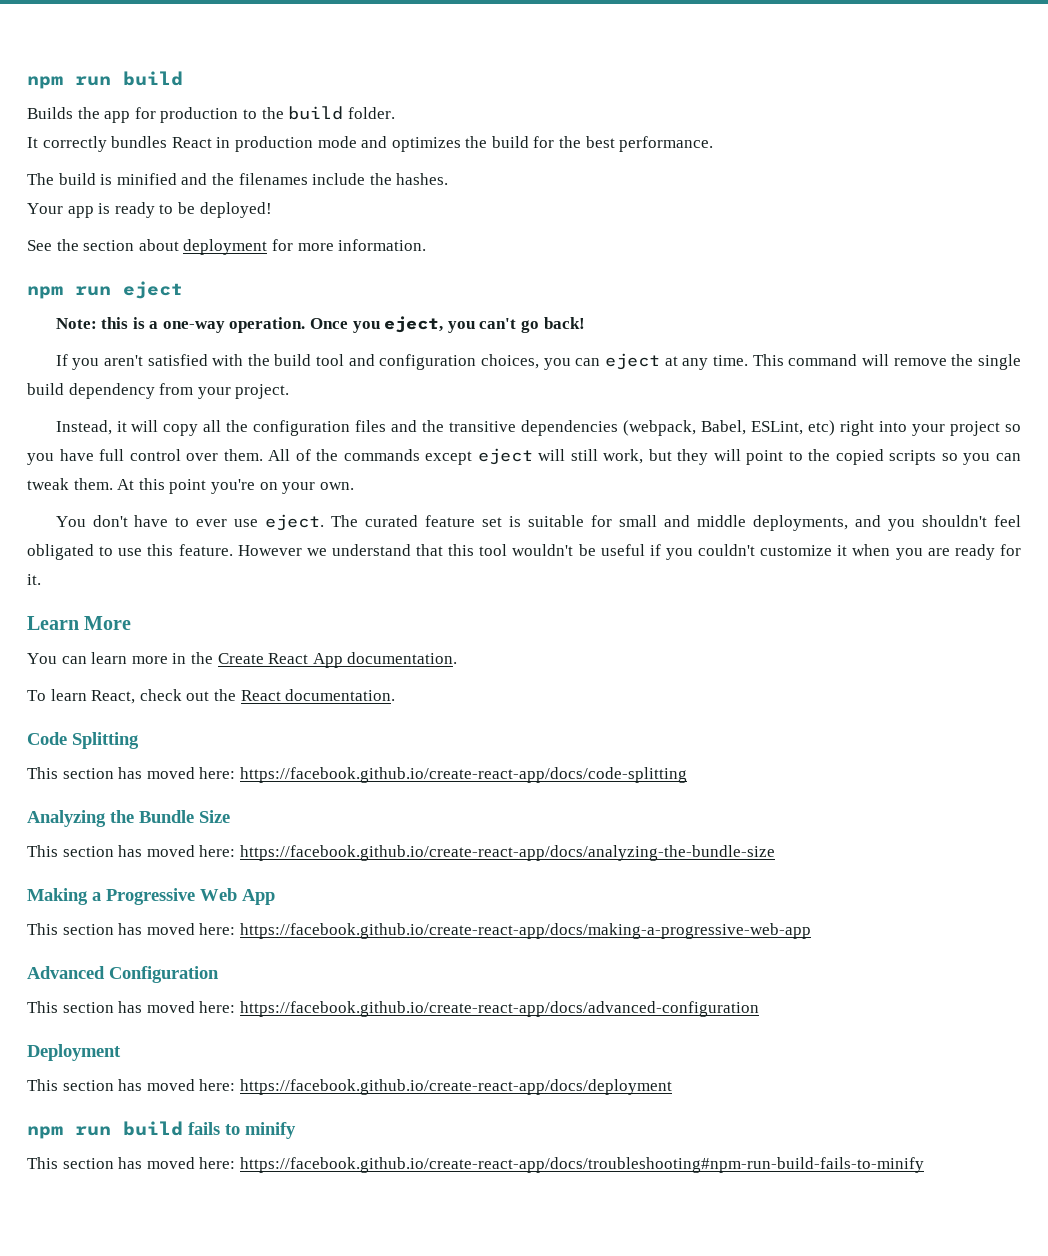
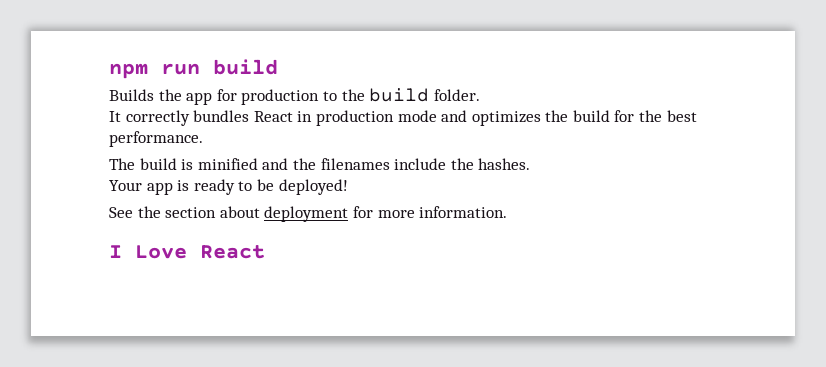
[27,281,183,299] [55,316,585,333] [55,353,1022,370] [27,383,290,399] [55,420,1022,436] [27,448,1021,465] [27,478,354,494] [55,514,1021,531] [27,544,1022,560] [27,574,41,585] [27,616,132,630] [27,652,458,668] [27,689,396,704] [27,732,139,749] [27,767,687,783] [27,810,230,827] [27,845,775,861] [27,888,275,905] [27,923,811,939] [27,966,219,983] [27,1001,759,1017] [27,1044,121,1061] [27,1079,672,1095] [27,1121,296,1139] [27,1157,924,1173] npm run eject // Note: this is a one-way operation. Once you eject, you can't go back! // If you aren't satisfied with the build tool and configuration choices, you can eject at any time. This command will remove the single build dependency from your project. // Instead, it will copy all the configuration files and the transitive dependencies (webpack, Babel, ESLint, etc) right into your project so you have full control over them. All of the commands except eject will still work, but they will point to the copied scripts so you can tweak them. At this point you're on your own. // You don't have to ever use eject. The curated feature set is suitable for small and middle deployments, and you shouldn't feel obligated to use this feature. However we understand that this tool wouldn't be useful if you couldn't customize it when you are ready for it. // Learn More // You can learn more in the Create React App documentation. // To learn React, check out the React documentation. // Code Splitting // This section has moved here: https://facebook.github.io/create-react-app/docs/code-splitting // Analyzing the Bundle Size // This section has moved here: https://facebook.github.io/create-react-app/docs/analyzing-the-bundle-size // Making a Progressive Web App // This section has moved here: https://facebook.github.io/create-react-app/docs/making-a-progressive-web-app // Advanced Configuration // This section has moved here: https://facebook.github.io/create-react-app/docs/advanced-configuration // Deployment // This section has moved here: https://facebook.github.io/create-react-app/docs/deployment // npm run build fails to minify // This section has moved here: https://facebook.github.io/create-react-app/docs/troubleshooting#npm-run-build-fails-to-minify -> [109,245,265,259] I Love React

